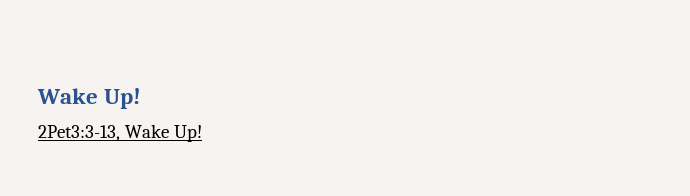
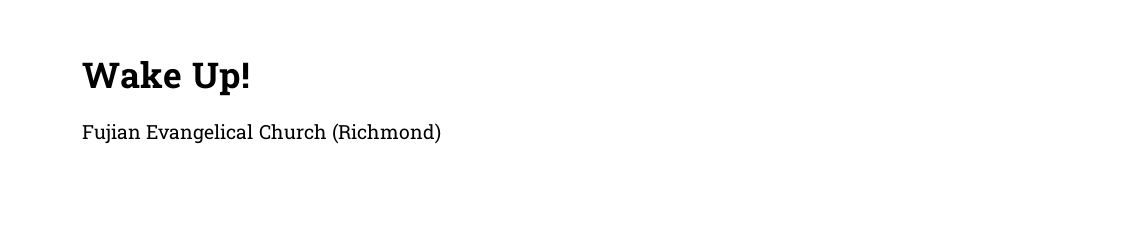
[38,124,203,142] 2Pet3:3-13, Wake Up! -> [82,123,441,144] Fujian Evangelical Church (Richmond)

